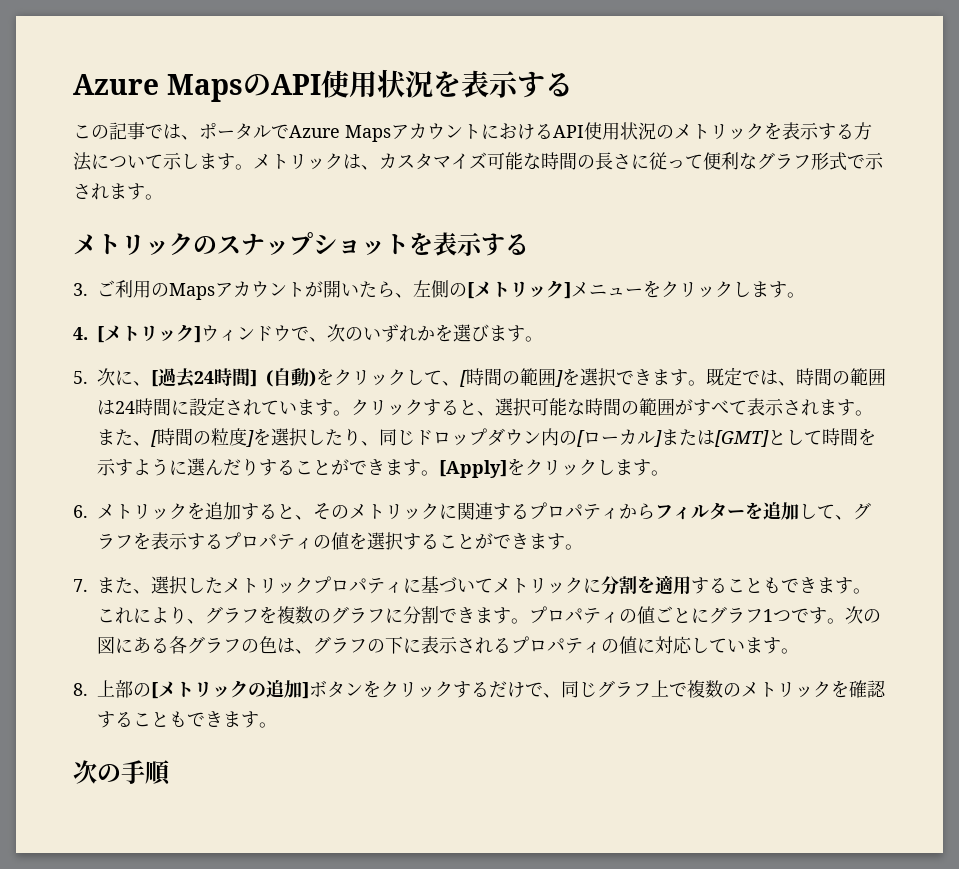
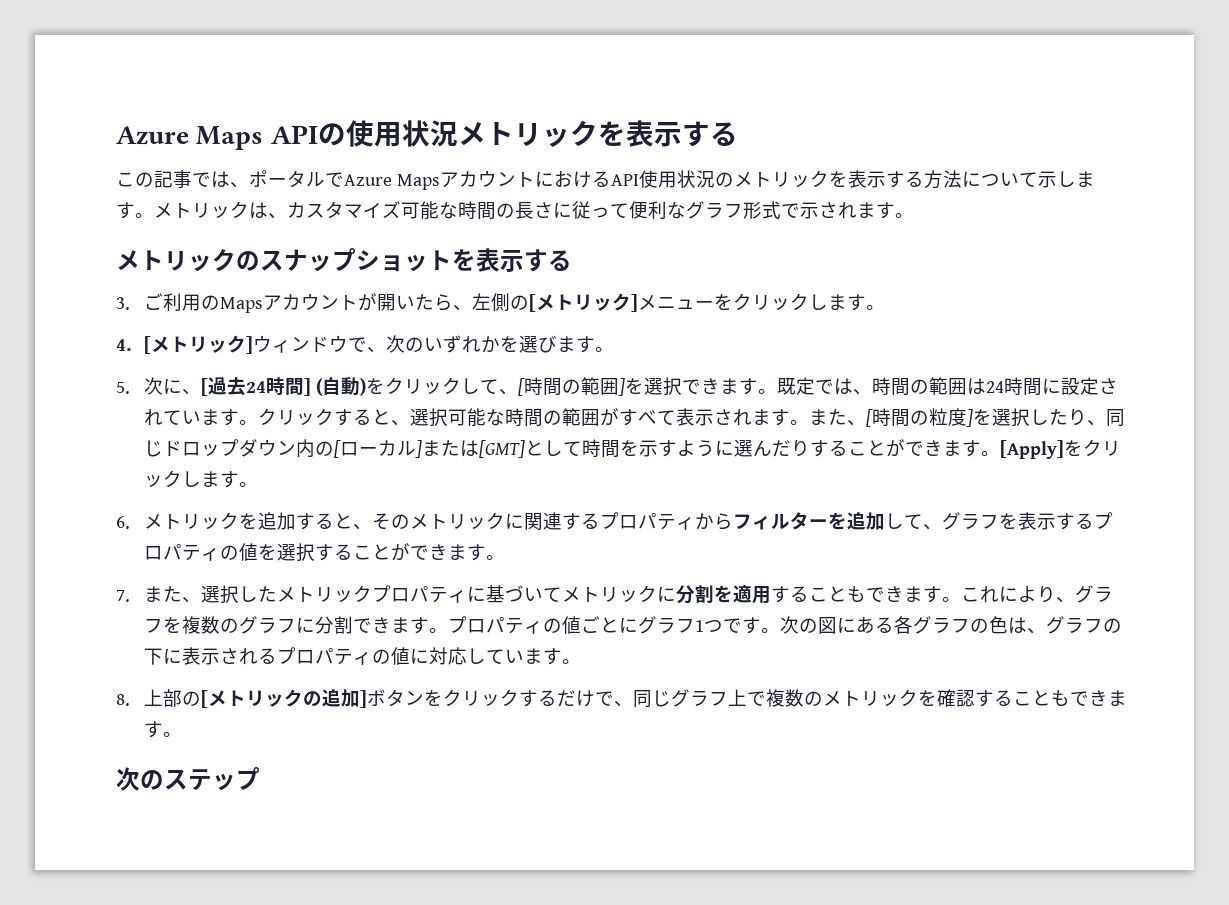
[73,69,433,102] Azure MapsのAPI使用状況 -> [116,120,598,150] Azure Maps APIの使用状況メトリック
[121,760,171,785] 手順 -> [164,767,260,791] ステップ

